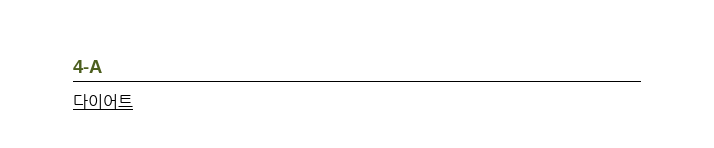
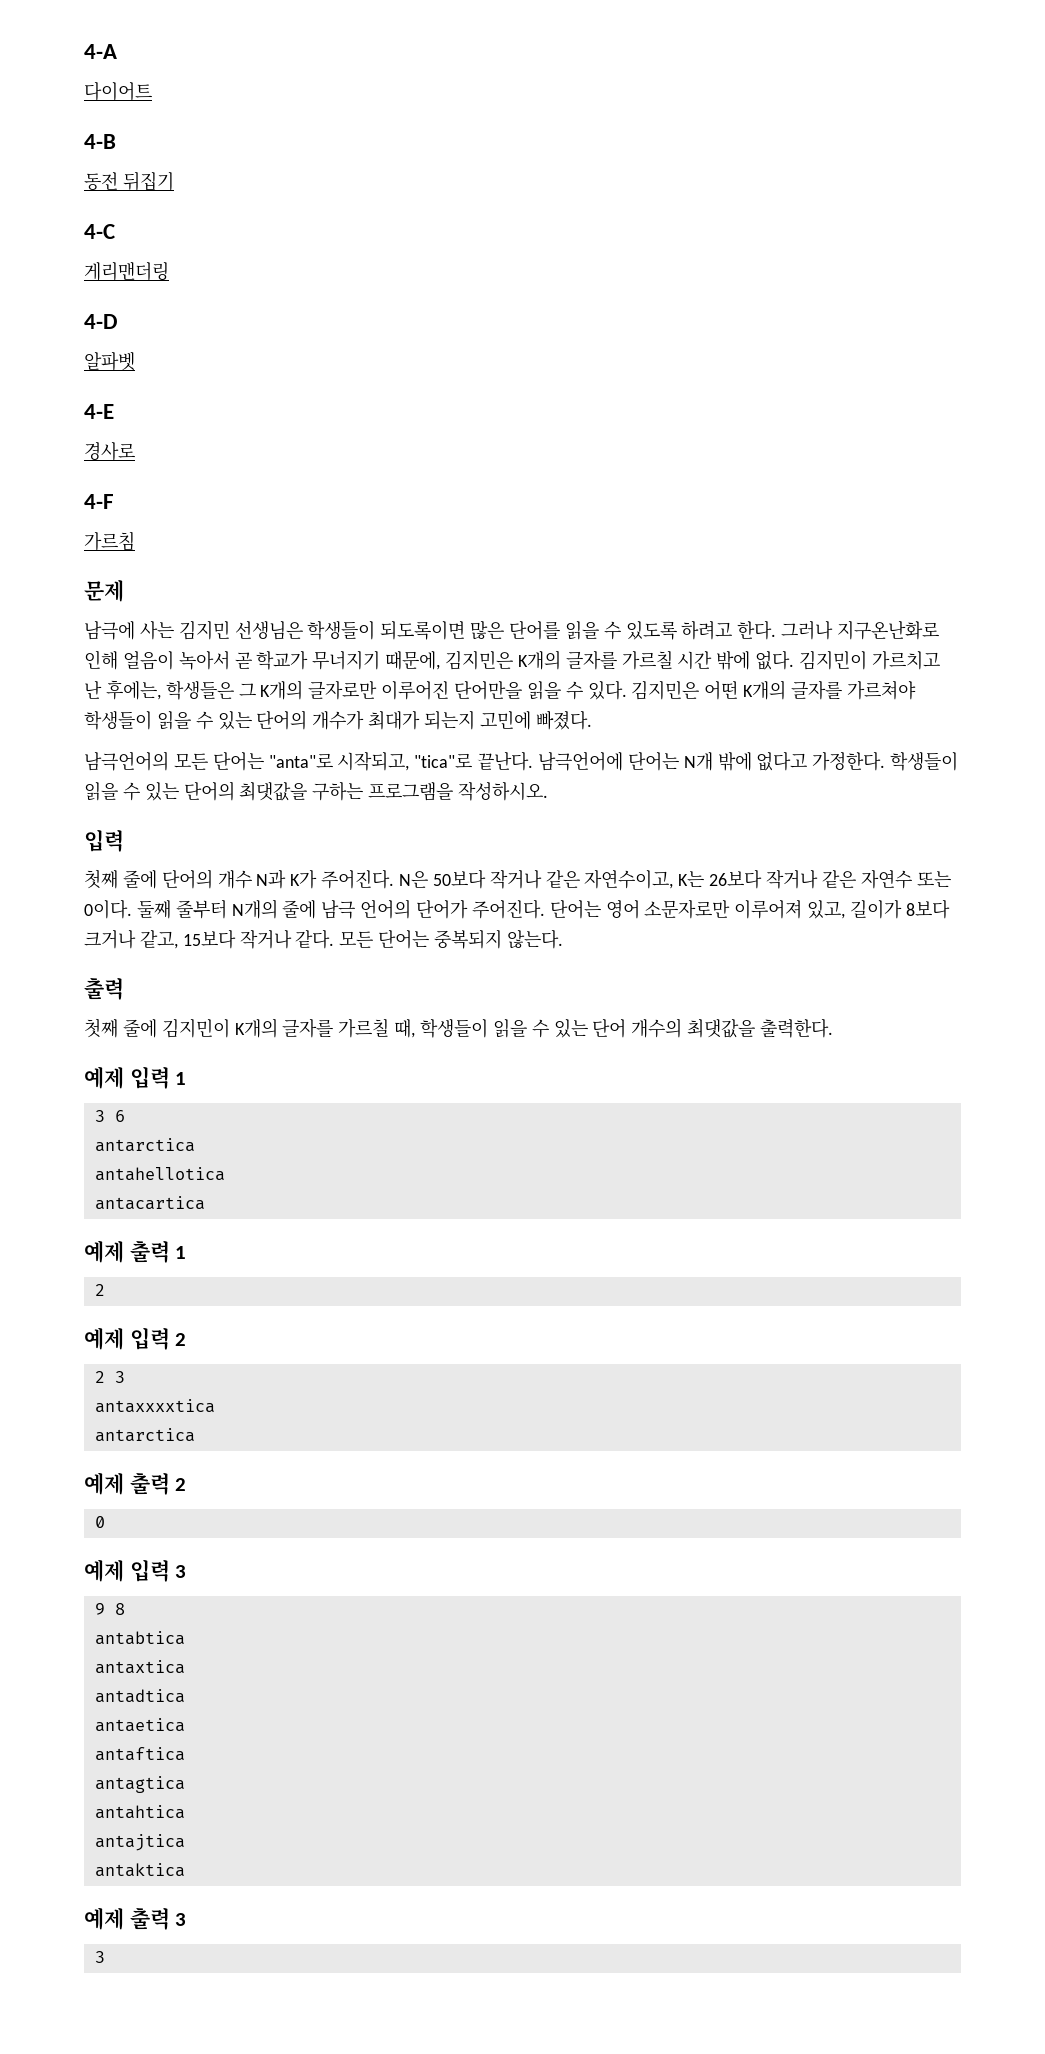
(133, 101) none -> [84,134,116,149] [84,171,174,191] [84,224,115,239] [84,262,169,281] [84,314,118,329] [84,351,135,371] [84,404,114,419] [84,442,135,461] [84,494,114,509] [84,531,135,551] [84,580,124,602] [84,620,940,640] [84,650,940,670] [84,680,916,700] [84,710,592,730] [84,751,959,771] [84,781,549,801] [84,829,124,852] [84,869,951,889] [84,899,950,919] [84,929,563,949] [84,978,124,1000] [84,1018,834,1038] [84,1066,187,1089] [94,1110,125,1122] [94,1138,195,1152] [94,1167,225,1181] [94,1196,205,1210] [84,1240,187,1263] [94,1284,105,1296] [84,1327,187,1350] [94,1371,125,1383] [94,1399,215,1413] [94,1428,195,1442] [84,1472,187,1495] [94,1516,105,1528] [84,1559,187,1582] [94,1603,125,1615] [94,1631,185,1645] [94,1660,185,1674] [94,1689,185,1703] [94,1718,185,1732] [94,1747,185,1761] [94,1776,185,1793] [94,1805,185,1819] [94,1834,185,1851] [94,1863,185,1877] [84,1907,187,1930] [94,1951,105,1963] // 4-B // 동전 뒤집기 // 4-C // 게리맨더링 // 4-D // 알파벳 // 4-E // 경사로 // 4-F // 가르침 // 문제 // 남극에 사는 김지민 선생님은 학생들이 되도록이면 많은 단어를 읽을 수 있도록 하려고 한다. 그러나 지구온난화로 인해 얼음이 녹아서 곧 학교가 무너지기 때문에, 김지민은 K개의 글자를 가르칠 시간 밖에 없다. 김지민이 가르치고 난 후에는, 학생들은 그 K개의 글자로만 이루어진 단어만을 읽을 수 있다. 김지민은 어떤 K개의 글자를 가르쳐야 학생들이 읽을 수 있는 단어의 개수가 최대가 되는지 고민에 빠졌다. // 남극언어의 모든 단어는 "anta"로 시작되고, "tica"로 끝난다. 남극언어에 단어는 N개 밖에 없다고 가정한다. 학생들이 읽을 수 있는 단어의 최댓값을 구하는 프로그램을 작성하시오. // 입력 // 첫째 줄에 단어의 개수 N과 K가 주어진다. N은 50보다 작거나 같은 자연수이고, K는 26보다 작거나 같은 자연수 또는 0이다. 둘째 줄부터 N개의 줄에 남극 언어의 단어가 주어진다. 단어는 영어 소문자로만 이루어져 있고, 길이가 8보다 크거나 같고, 15보다 작거나 같다. 모든 단어는 중복되지 않는다. // 출력 // 첫째 줄에 김지민이 K개의 글자를 가르칠 때, 학생들이 읽을 수 있는 단어 개수의 최댓값을 출력한다. // 예제 입력 1 // 3 6 // antarctica // antahellotica // antacartica // 예제 출력 1 // 2 // 예제 입력 2 // 2 3 // antaxxxxtica // antarctica // 예제 출력 2 // 0 // 예제 입력 3 // 9 8 // antabtica // antaxtica // antadtica // antaetica // antaftica // antagtica // antahtica // antajtica // antaktica // 예제 출력 3 // 3

